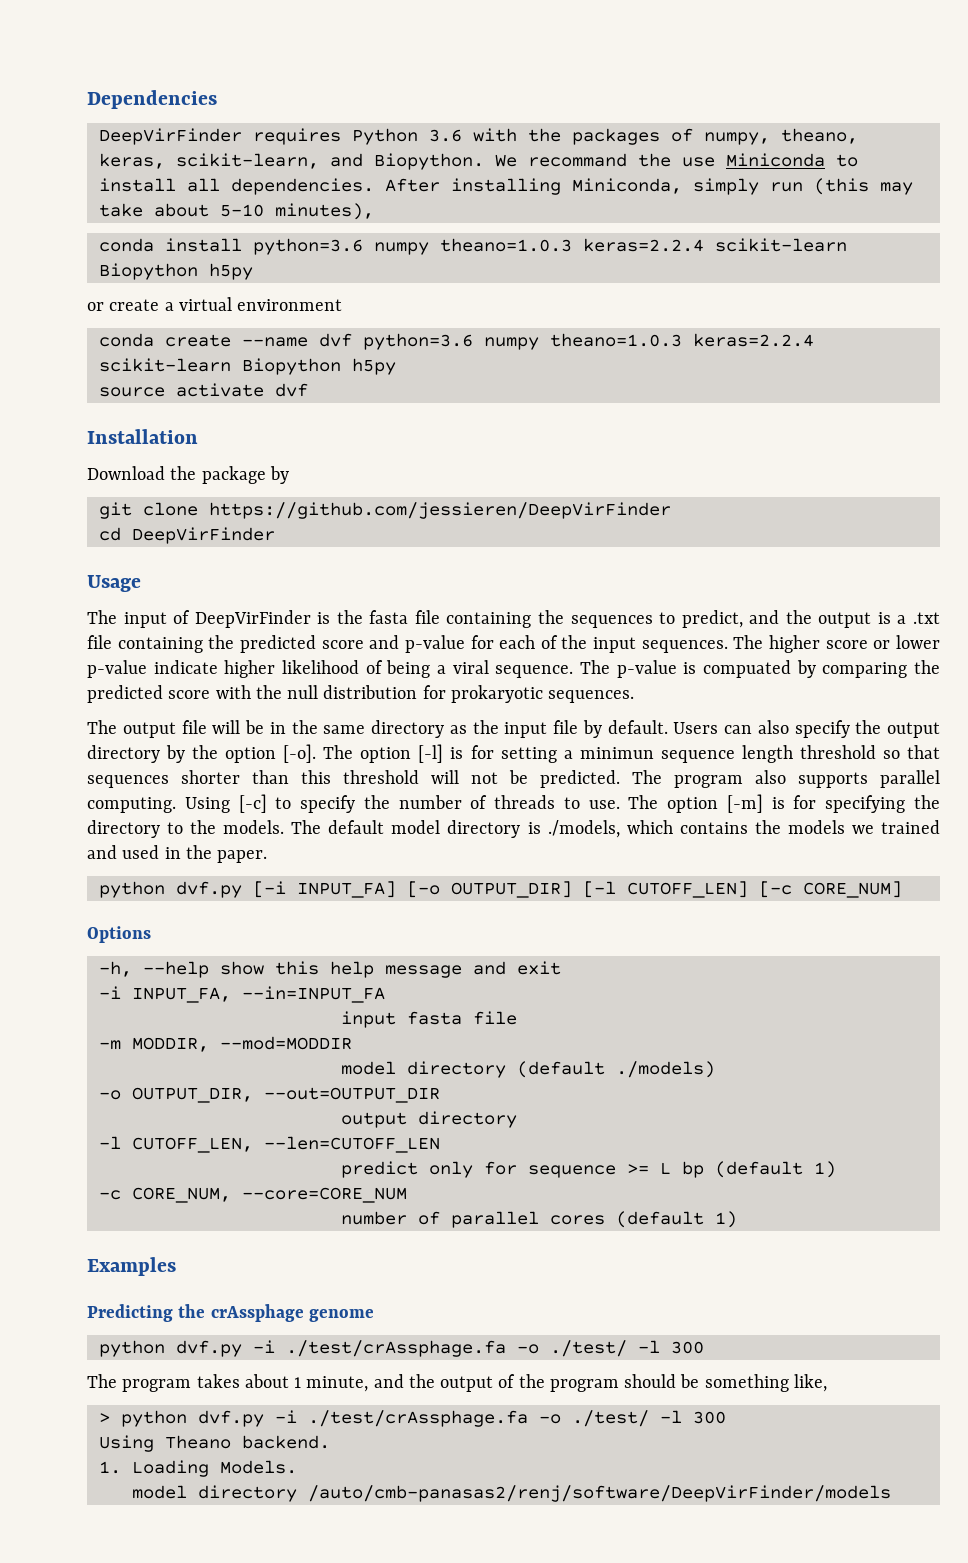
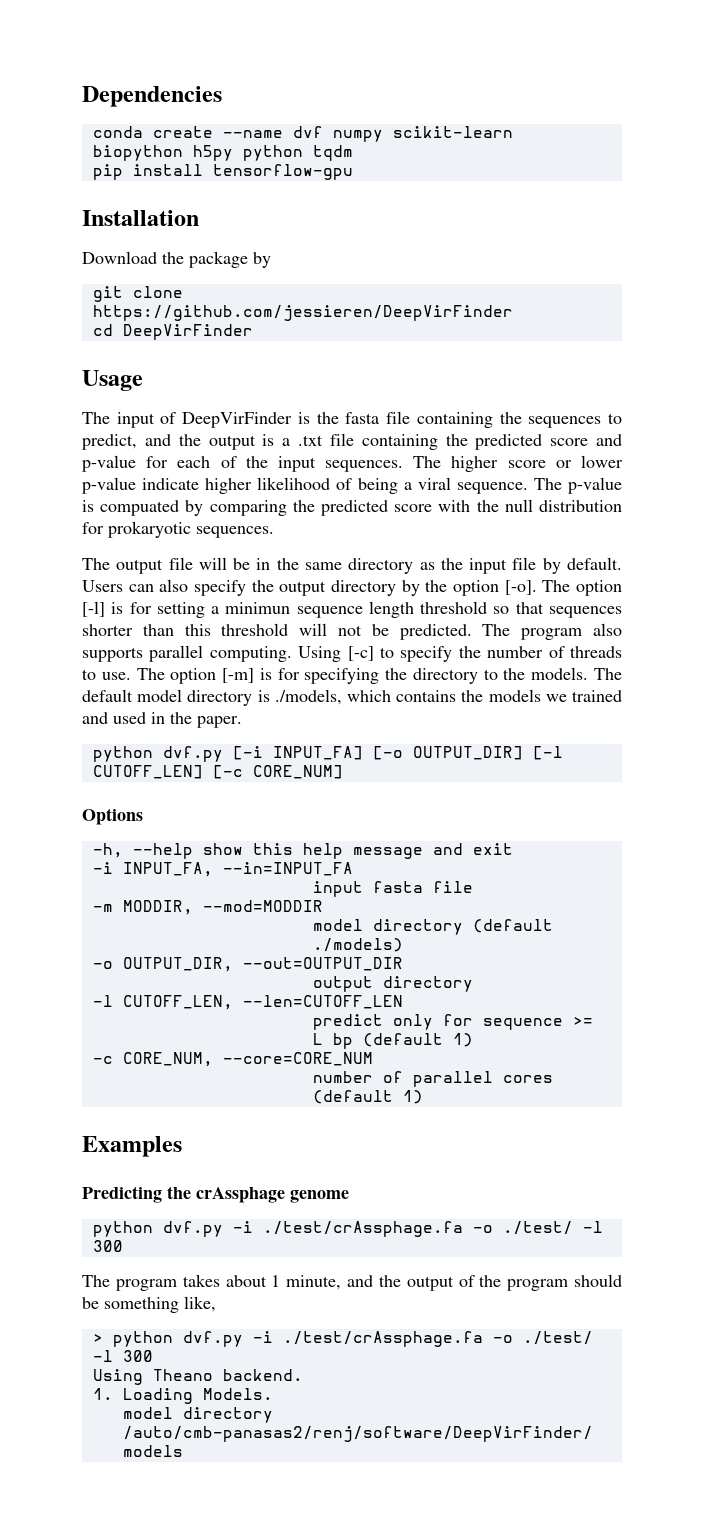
[98,128,858,145] [98,153,858,170] [98,178,913,195] [98,203,374,220] [98,238,847,255] [98,263,253,280] [87,297,343,311] [98,333,814,350] [98,358,396,375] [98,383,308,397] DeepVirFinder requires Python 3.6 with the packages of numpy, theano, keras, scikit-learn, and Biopython. We recommand the use Miniconda to install all dependencies. After installing Miniconda, simply run (this may take about 5-10 minutes), // conda install python=3.6 numpy theano=1.0.3 keras=2.2.4 scikit-learn Biopython h5py // or create a virtual environment // conda create --name dvf python=3.6 numpy theano=1.0.3 keras=2.2.4 scikit-learn Biopython h5py // source activate dvf -> [92,126,513,142] [92,145,353,161] [92,164,353,180] conda create --name dvf numpy scikit-learn biopython h5py python tqdm // pip install tensorflow-gpu

